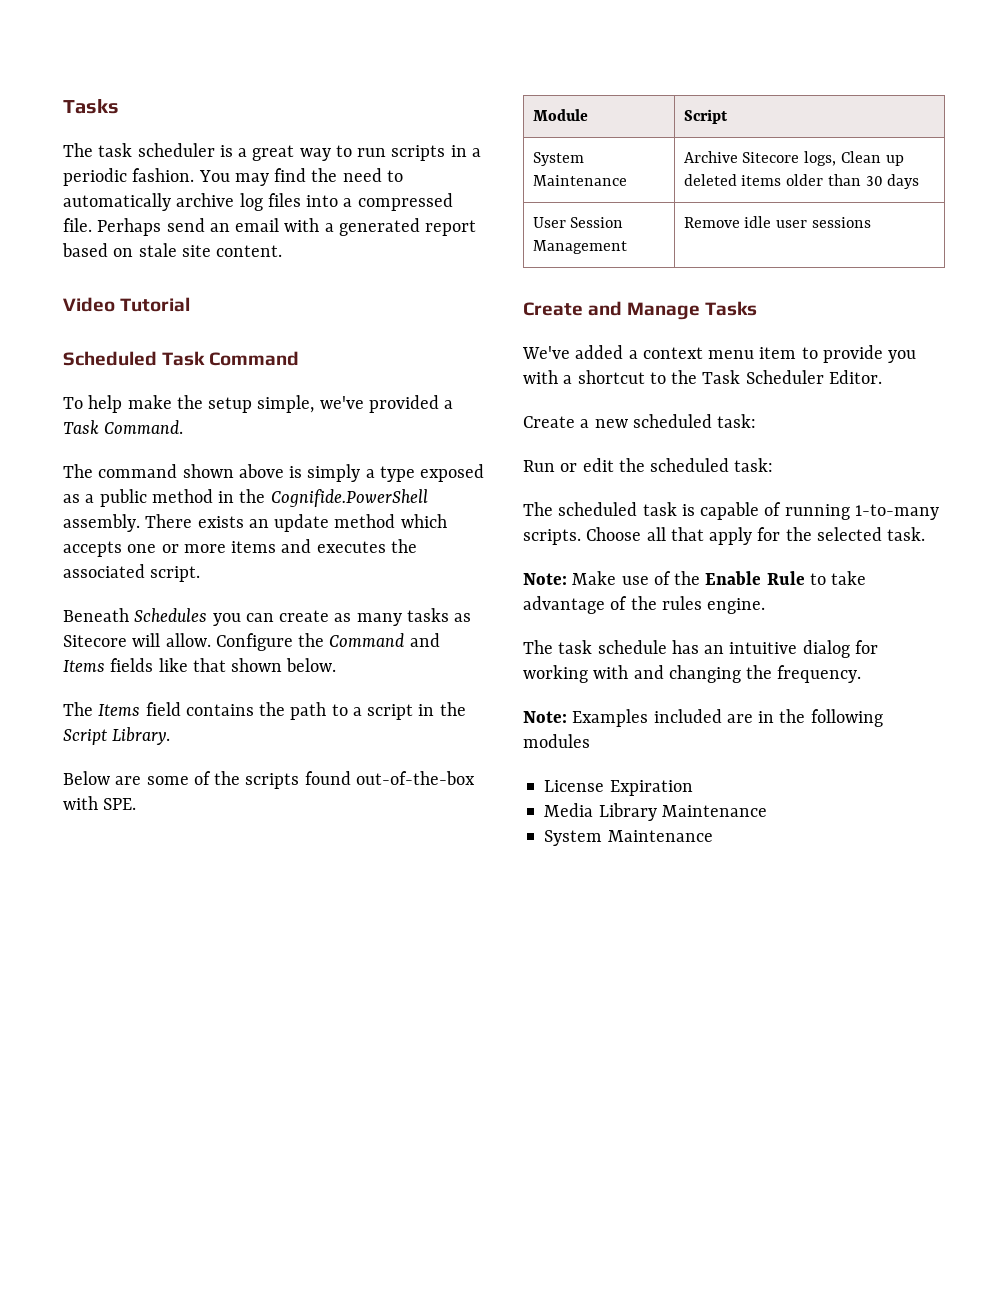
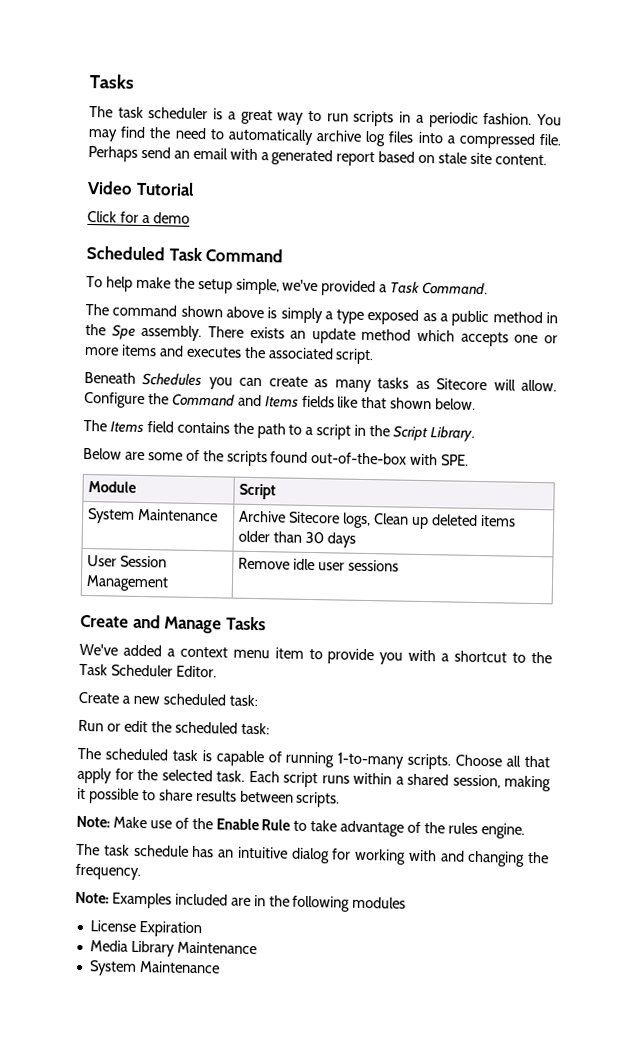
(191, 304) none -> [87,210,190,224] // Click for a demo
[270,489,428,507] Cognifide.PowerShell -> [111,324,136,340] Spe
(926, 534) none -> [248,770,551,792] [77,787,341,808] Each script runs within a shared session, making it possible to share results between scripts.

